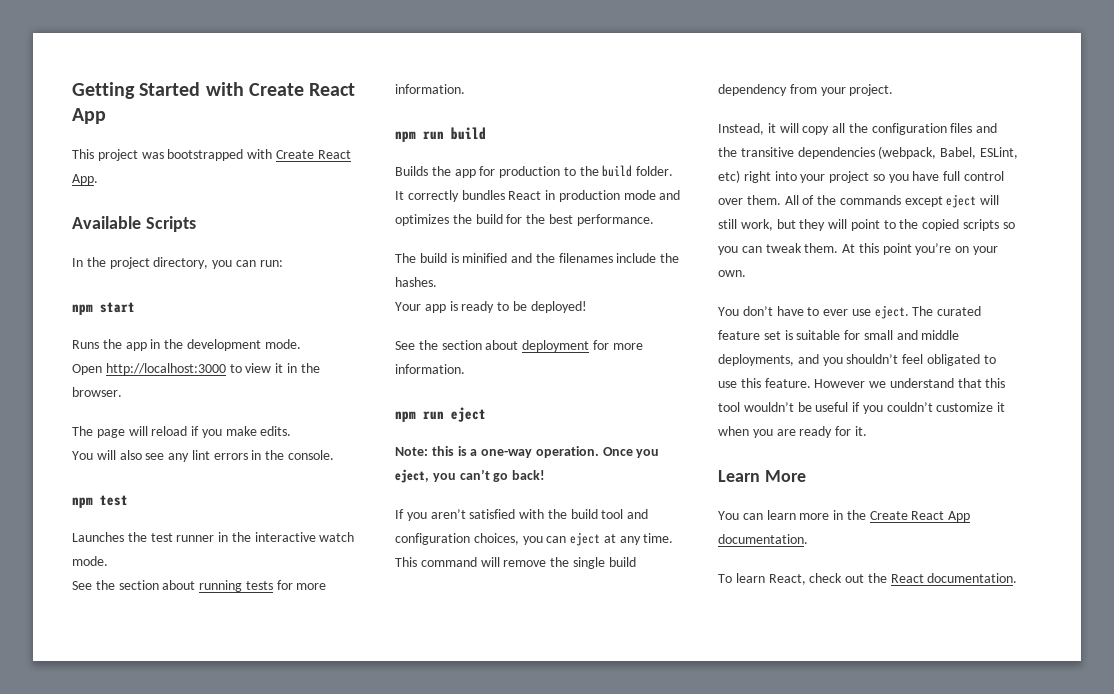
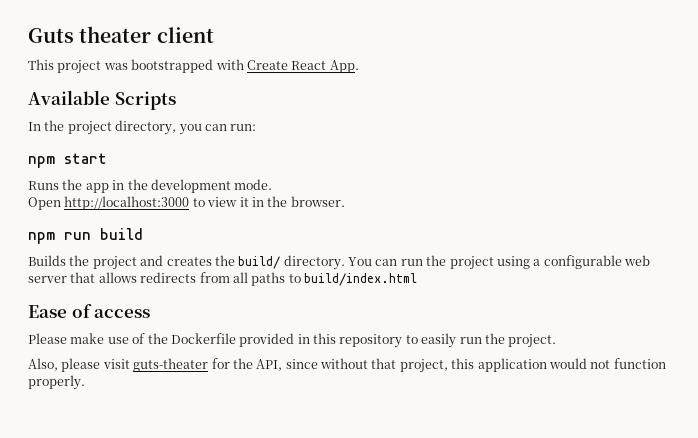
[72,82,356,99] [72,108,106,124] Getting Started with Create React App -> [28,26,214,43] Guts theater client
[72,426,292,438] [72,450,335,462] [72,495,128,508] [72,532,355,542] [72,556,108,566] [72,580,327,592] [395,84,465,94] // The page will reload if you make edits. // You will also see any lint errors in the console. // npm test // Launches the test runner in the interactive watch mode. // See the section about running tests for more information. -> (345, 201) none
[454,165,674,178] [395,190,681,202] [395,214,654,226] [395,253,680,263] [395,277,437,287] [395,301,587,313] [395,340,643,352] [395,364,465,374] [395,407,486,422] [395,446,660,458] [395,469,546,483] [395,509,649,521] [395,532,674,546] [395,557,636,569] [718,84,894,96] [718,123,998,135] [718,146,1018,159] [718,170,1005,183] [718,194,1000,208] [718,219,1015,231] [718,243,999,255] [718,270,746,277] [718,305,982,319] [718,330,960,340] [718,354,996,366] [718,378,1006,388] [718,402,1006,414] [718,426,867,438] [718,470,806,482] [718,510,971,522] [718,534,808,544] [718,573,1018,585] app for production to the build folder. // It correctly bundles React in production mode and optimizes the build for the best performance. // The build is minified and the filenames include the hashes. // Your app is ready to be deployed! // See the section about deployment for more information. // npm run eject // Note: this is a one-way operation. Once you eject, you can’t go back! // If you aren’t satisfied with the build tool and configuration choices, you can eject at any time. This command will remove the single build dependency from your project. // Instead, it will copy all the configuration files and the transitive dependencies (webpack, Babel, ESLint, etc) right into your project so you have full control over them. All of the commands except eject will still work, but they will point to the copied scripts so you can tweak them. At this point you’re on your own. // You don’t have to ever use eject. The curated feature set is suitable for small and middle deployments, and you shouldn’t feel obligated to use this feature. However we understand that this tool wouldn’t be useful if you couldn’t customize it when you are ready for it. // Learn More // You can learn more in the Create React App documentation. // To learn React, check out the React documentation. -> [92,255,650,270] [28,272,417,286] [28,304,151,318] [28,333,557,348] [28,358,666,373] [28,375,85,390] project and creates the build/ directory. You can run the project using a configurable web server that allows redirects from all paths to build/index.html // Ease of access // Please make use of the Dockerfile provided in this repository to easily run the project. // Also, please visit guts-theater for the API, since without that project, this application would not function properly.

